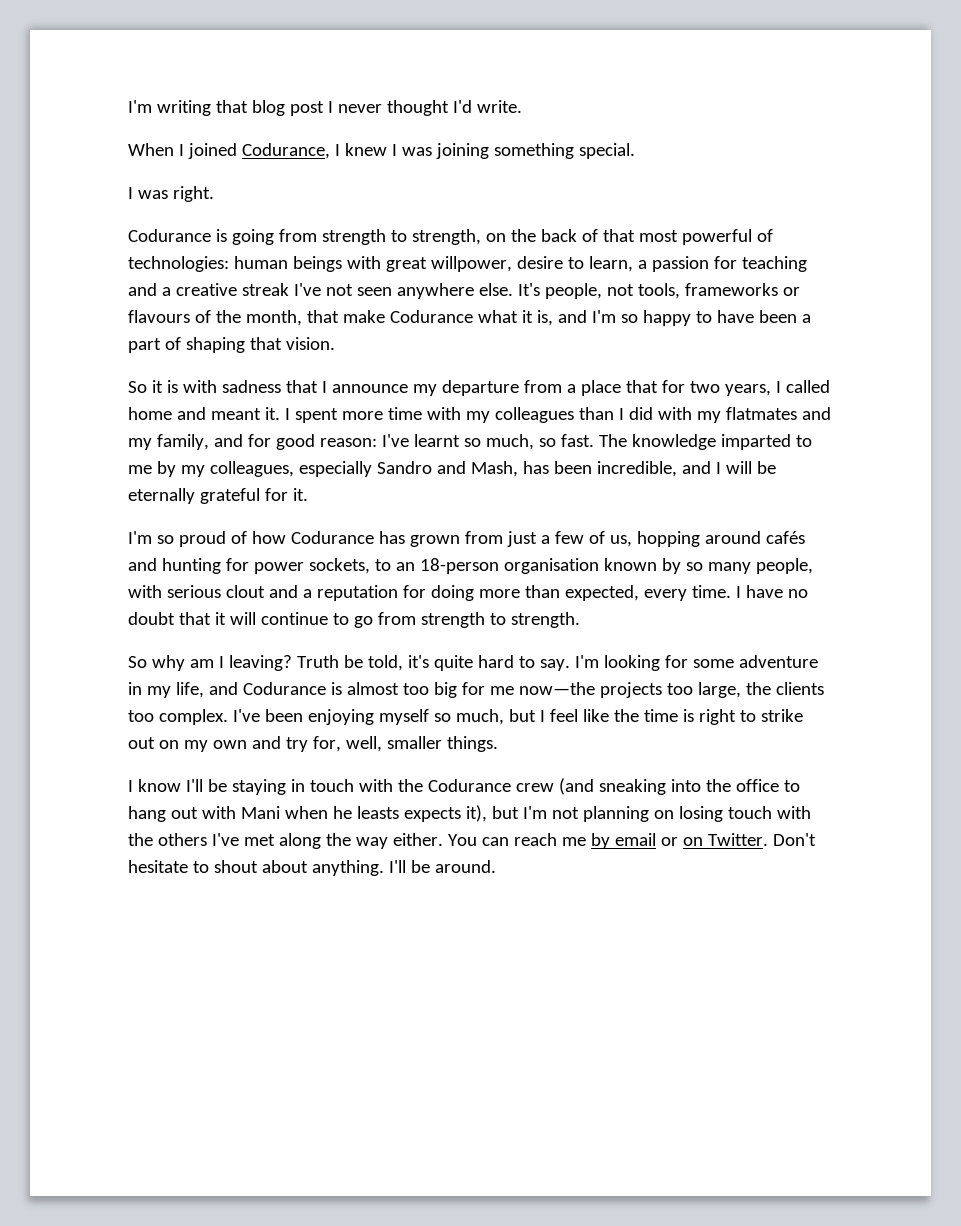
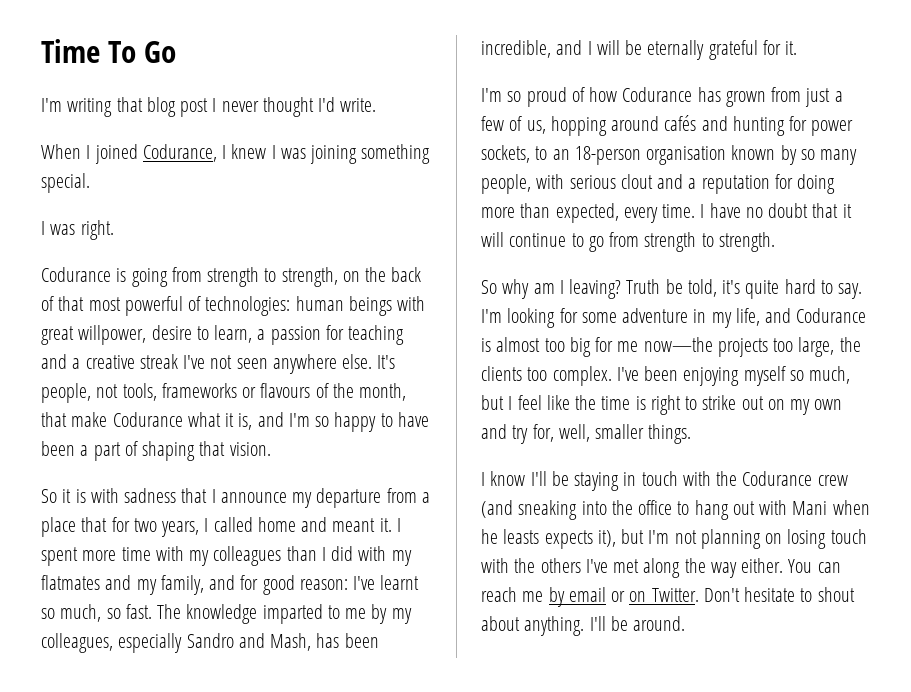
(128, 106) none -> [41,39,177,63] Time To Go //

